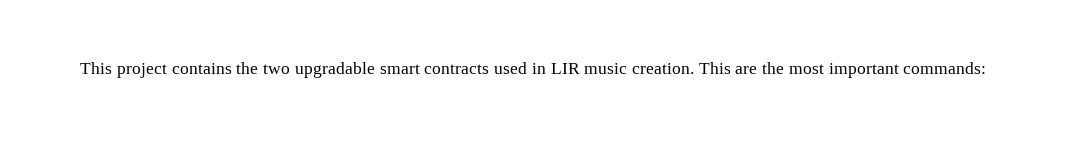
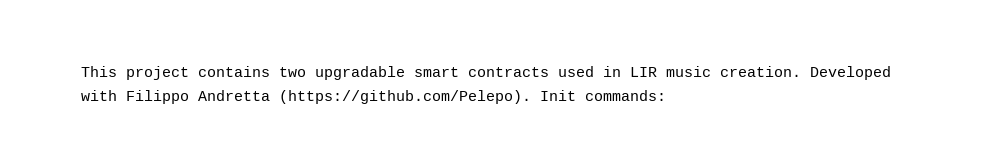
[236,62,259,74] the -> (270, 71) none
[698,62,899,78] This are the most important -> [810,66,891,80] [81,90,576,104] Developed with Filippo Andretta (https://github.com/Pelepo). Init

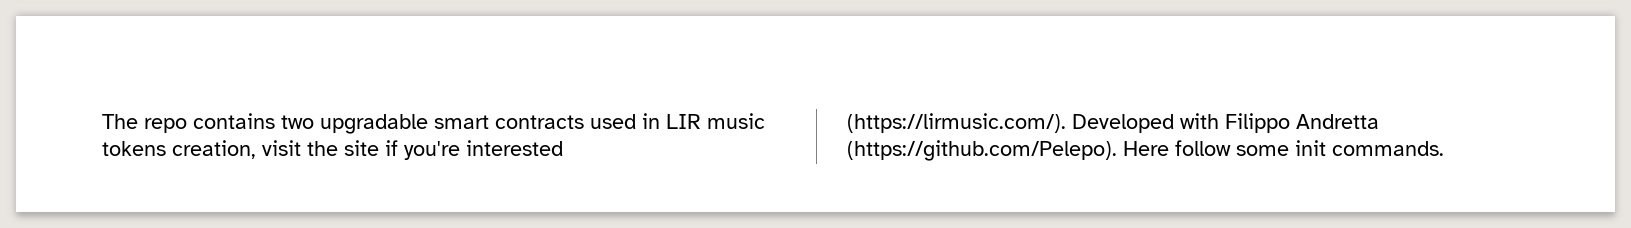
[81,66,189,80] This project -> [102,114,187,133] The repo
[720,66,801,77] creation. -> [102,140,563,160] [847,113,1066,133] tokens creation, visit the site if you're interested (https://lirmusic.com/).
[540,90,666,101] Init commands: -> [1123,140,1444,156] Here follow some init commands.

